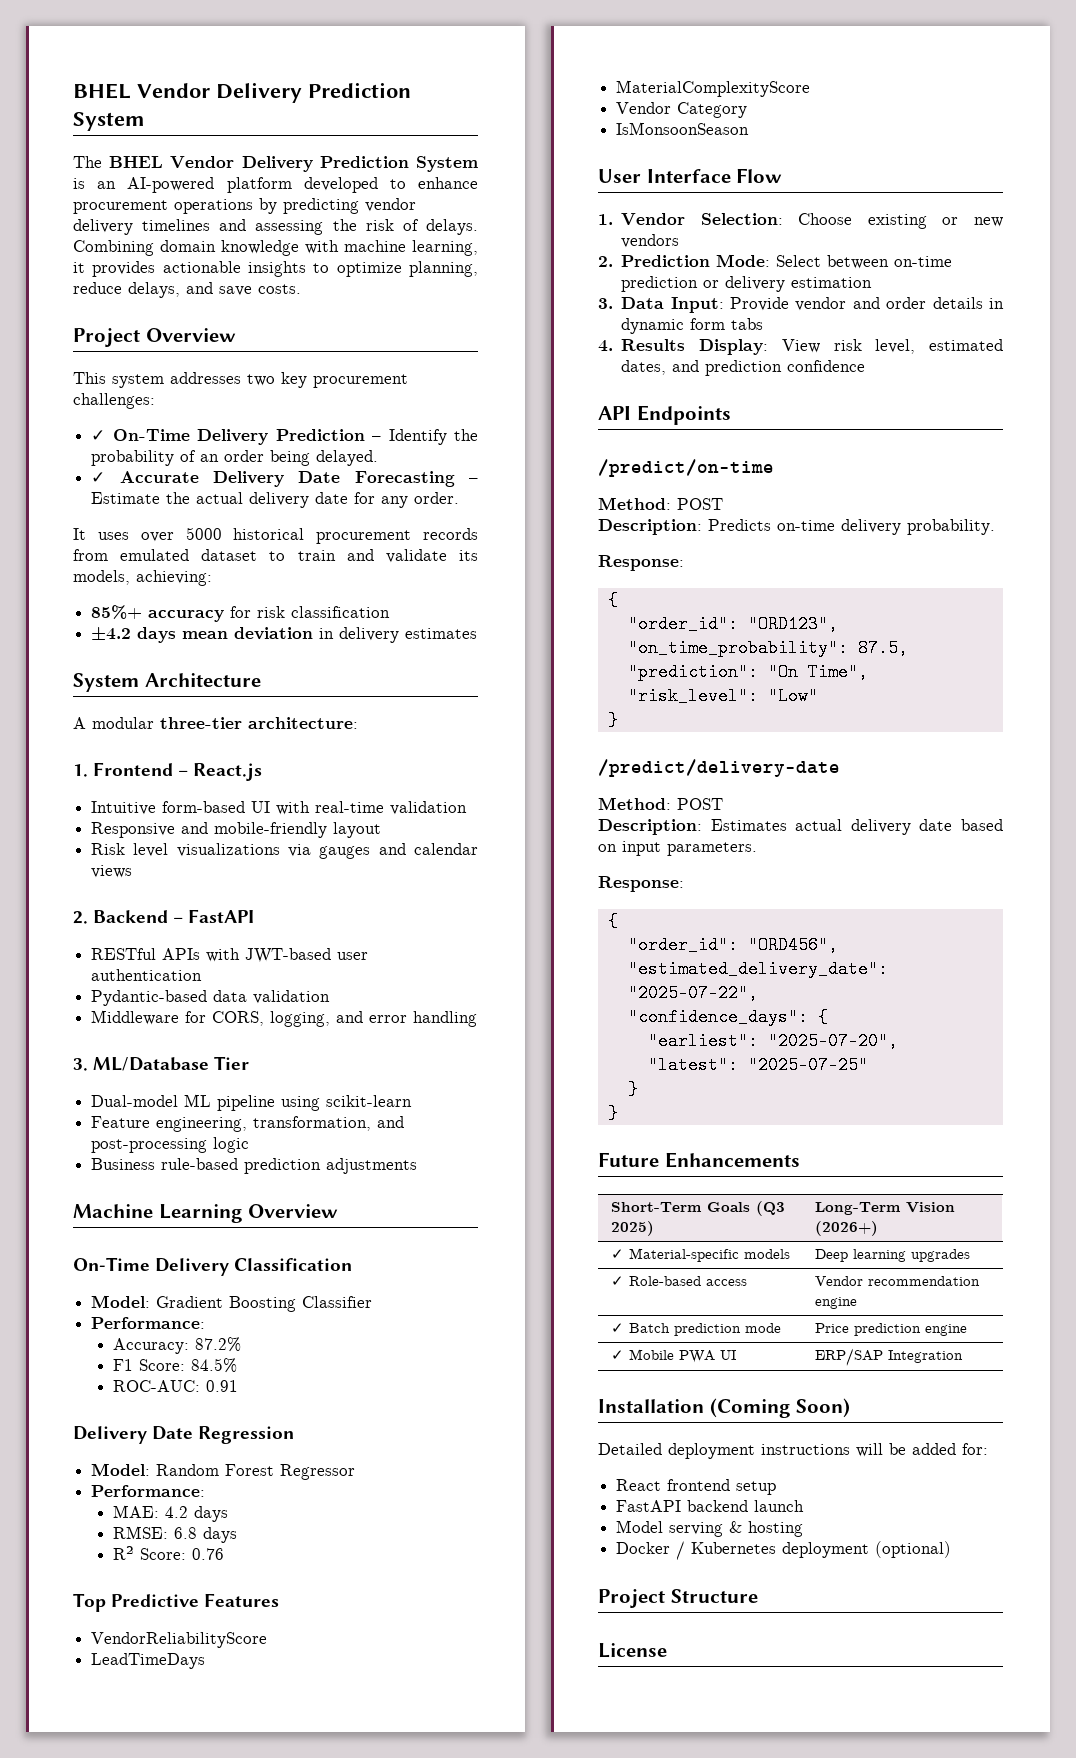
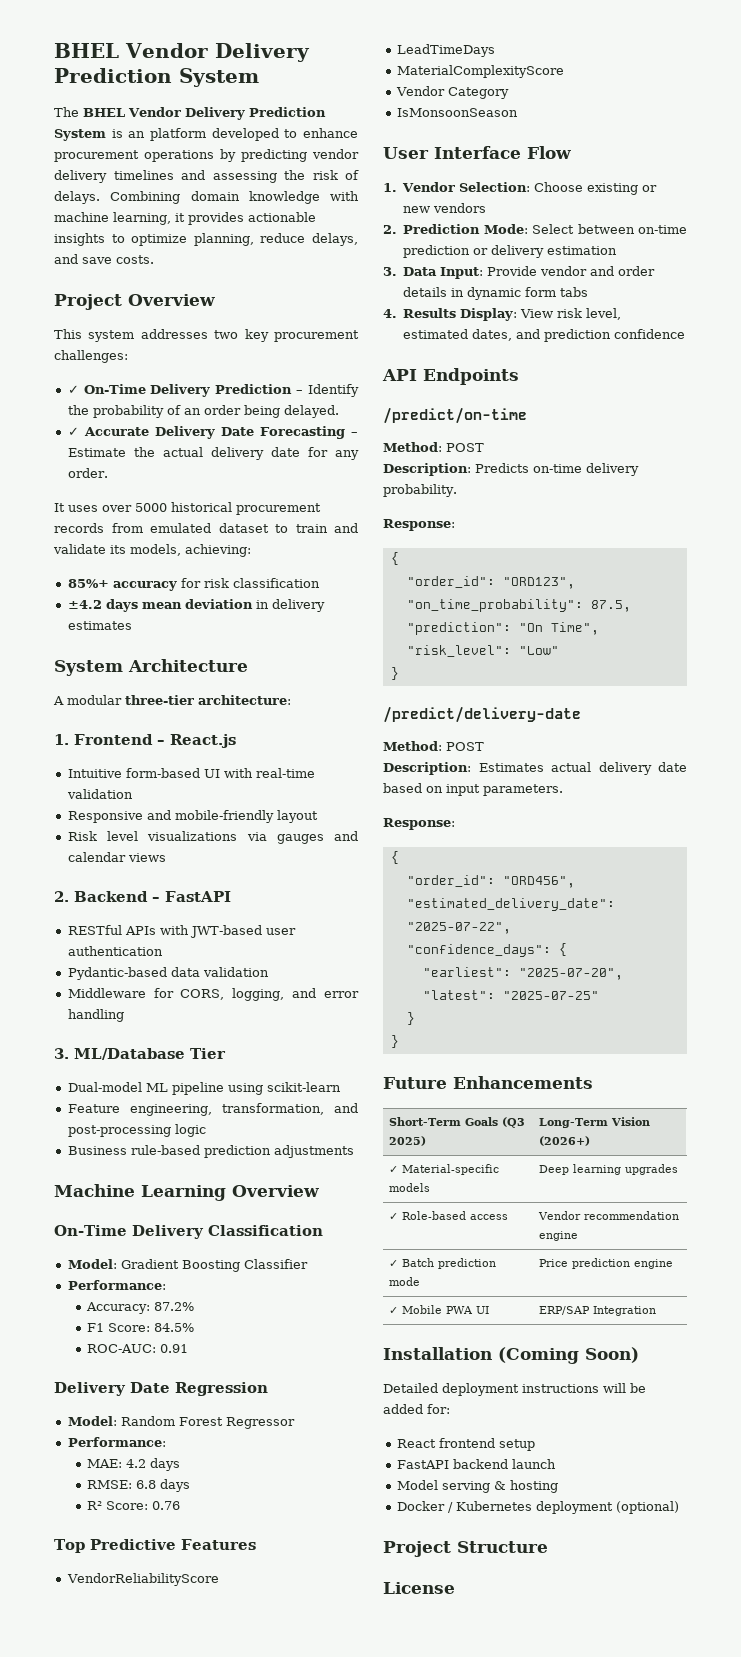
[127,177,215,193] AI-powered -> (146, 134) none

